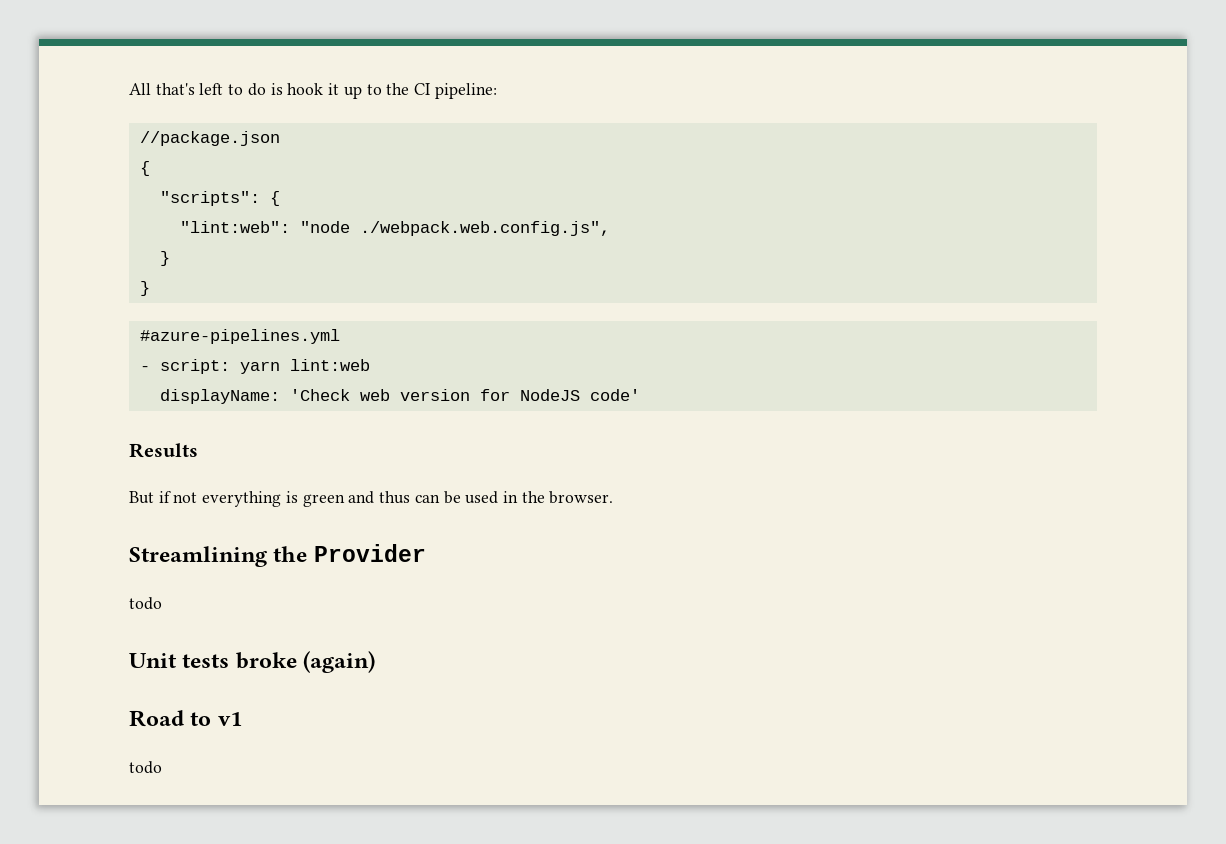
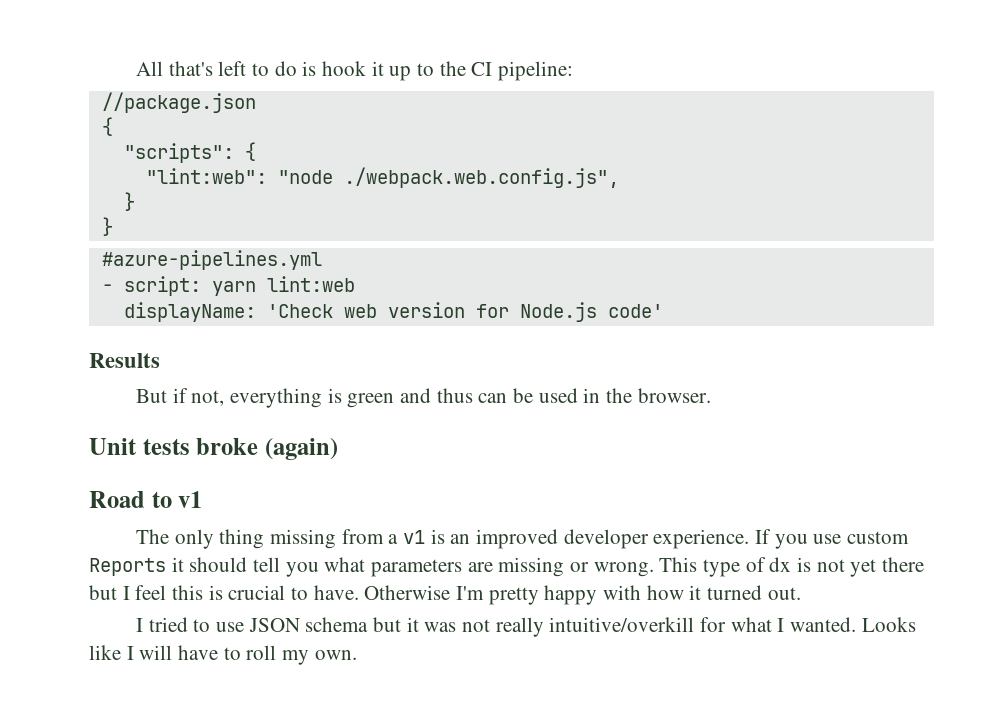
[519,389,580,401] NodeJS -> [519,302,597,322] Node.js
[173,492,198,503] not -> [191,390,225,406] not,
[129,544,426,567] [129,597,162,610] // Streamlining the Provider // todo -> (711, 395) none
[129,761,162,774] todo -> [136,529,910,549] [89,557,925,577] [89,585,801,605] [136,617,916,637] [89,645,357,665] The only thing missing from a v1 is an improved developer experience. If you use custom Reports it should tell you what parameters are missing or wrong. This type of dx is not yet there but I feel this is crucial to have. Otherwise I'm pretty happy with how it turned out. // I tried to use JSON schema but it was not really intuitive/overkill for what I wanted. Looks like I will have to roll my own.

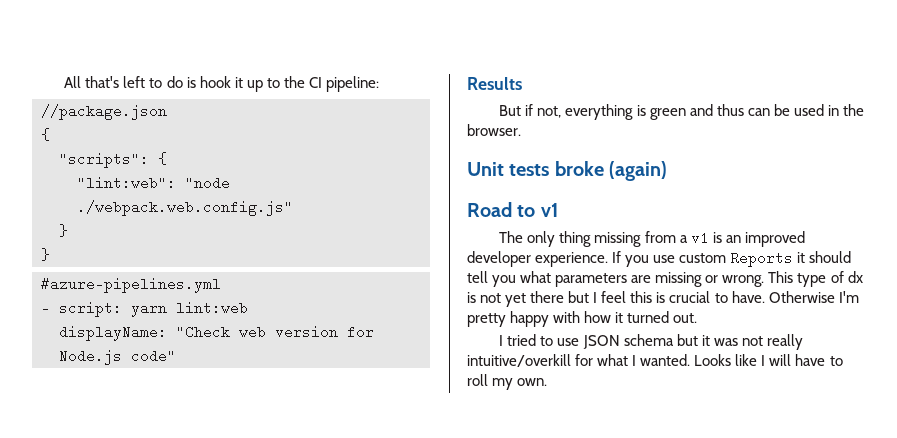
[343,167,619,188] ./webpack.web.config.js", -> [77,200,293,216] ./webpack.web.config.js"
[266,304,333,318] 'Check -> [176,325,230,339] "Check
[607,304,663,318] code' -> [131,349,176,363] code"

